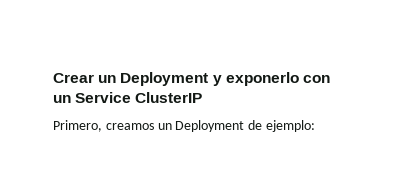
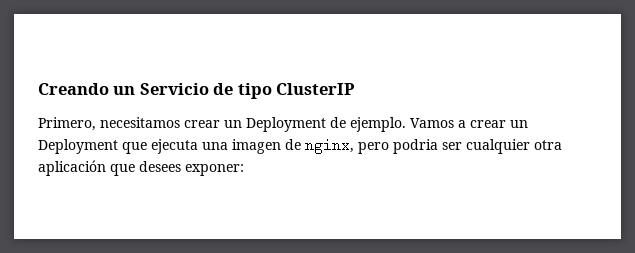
[53,72,330,86] [53,92,132,103] Crear un Deployment y exponerlo con un Service -> [38,83,272,99] Creando un Servicio de tipo
[105,123,154,130] creamos -> [100,117,220,128] necesitamos crear
[265,120,315,132] ejemplo: -> [350,117,528,132] [38,139,562,154] [38,160,244,176] ejemplo. Vamos a crear un Deployment que ejecuta una imagen de nginx, pero podria ser cualquier otra aplicación que desees exponer:

